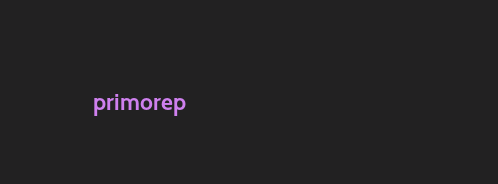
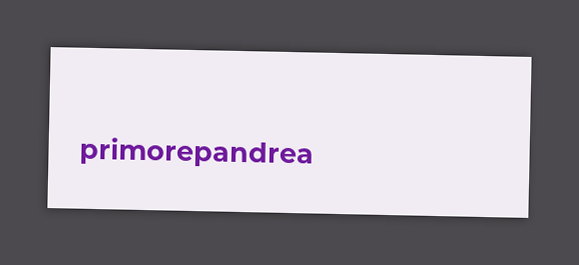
[93,94,186,116] primorep -> [79,136,314,169] primorepandrea

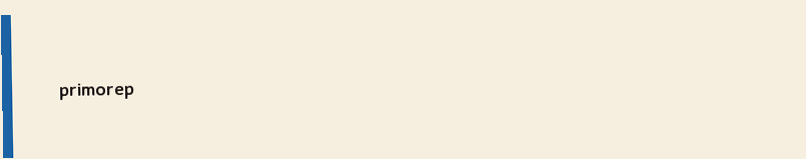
[79,136,314,169] primorepandrea -> [59,82,135,101] primorep

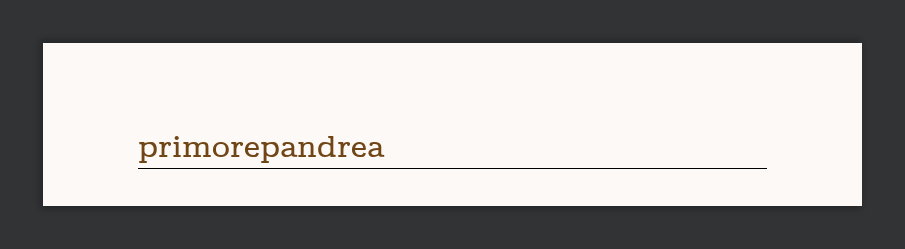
[59,82,135,101] primorep -> [138,136,385,163] primorepandrea

